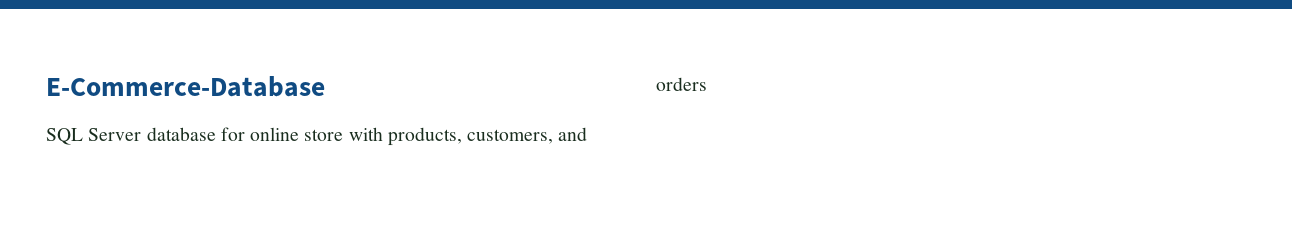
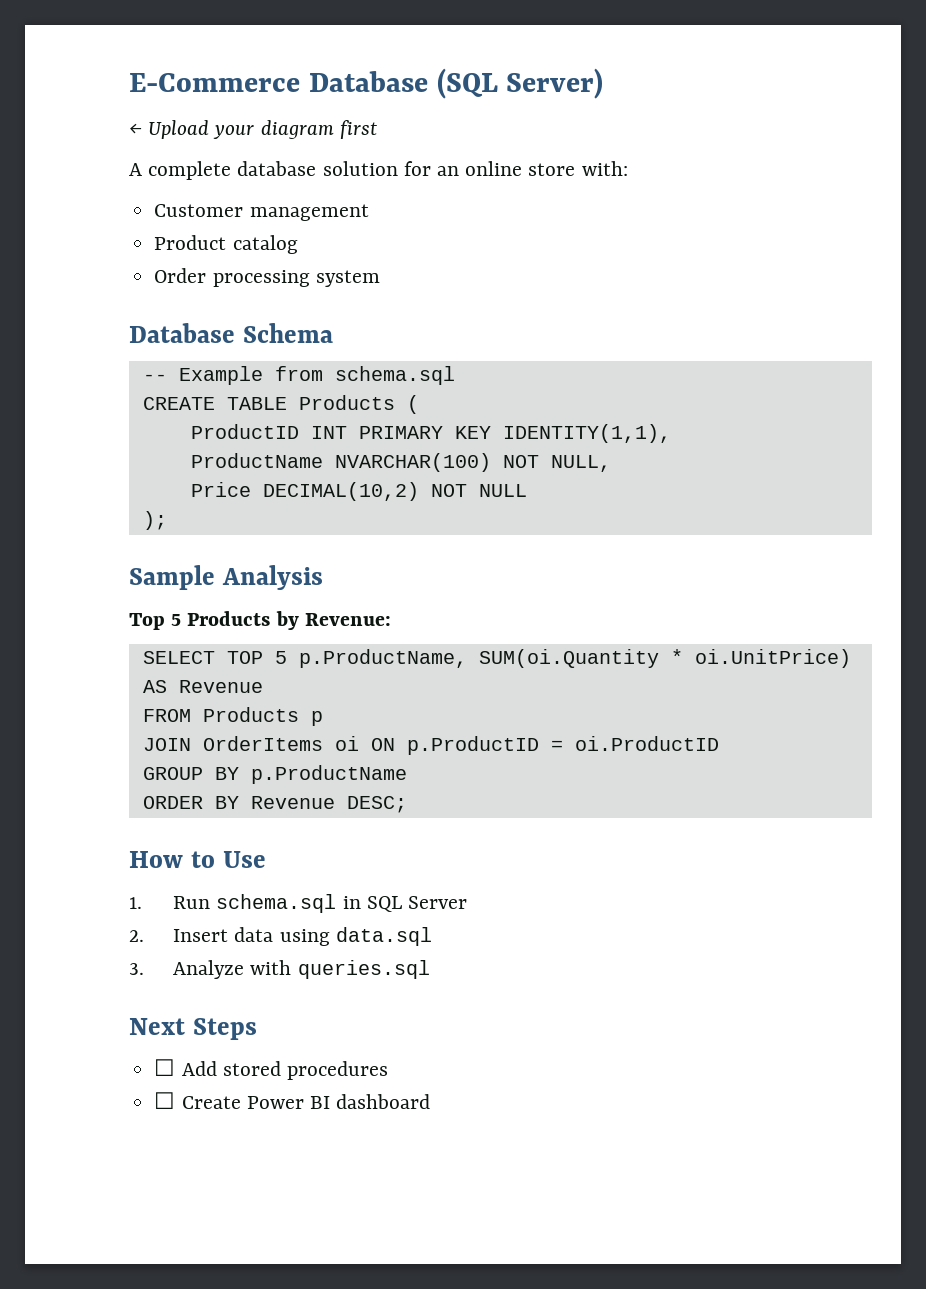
[46,76,325,97] [46,127,588,146] [656,77,707,91] E-Commerce-Database // SQL Server database for online store with products, customers, and orders -> [129,68,604,99] [129,120,377,139] [129,161,628,180] [154,204,369,221] [154,235,298,254] [154,268,380,287] [129,323,333,343] [142,366,455,385] [142,395,419,414] [190,424,671,443] [190,453,611,472] [190,482,527,501] [142,511,167,530] [129,565,323,590] [129,611,391,630] [142,649,851,668] [142,680,263,693] [142,707,323,726] [142,736,719,755] [142,765,407,784] [142,796,407,813] [129,851,266,868] [129,894,467,913] [129,927,432,946] [129,960,430,979] [129,1018,257,1040] [154,1059,388,1080] [154,1092,431,1109] E-Commerce Database (SQL Server) // ← Upload your diagram first // A complete database solution for an online store with: // Customer management // Product catalog // Order processing system // Database Schema // -- Example from schema.sql // CREATE TABLE Products ( // ProductID INT PRIMARY KEY IDENTITY(1,1), // ProductName NVARCHAR(100) NOT NULL, // Price DECIMAL(10,2) NOT NULL // ); // Sample Analysis // Top 5 Products by Revenue: // SELECT TOP 5 p.ProductName, SUM(oi.Quantity * oi.UnitPrice) AS Revenue // FROM Products p // JOIN OrderItems oi ON p.ProductID = oi.ProductID // GROUP BY p.ProductName // ORDER BY Revenue DESC; // How to Use // 1. Run schema.sql in SQL Server // 2. Insert data using data.sql // 3. Analyze with queries.sql // Next Steps // ☐ Add stored procedures // ☐ Create Power BI dashboard

